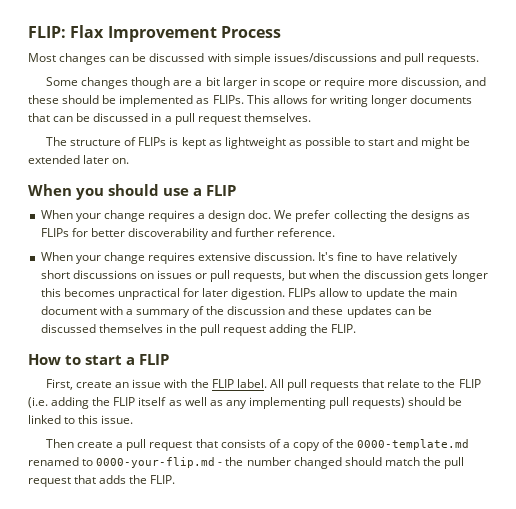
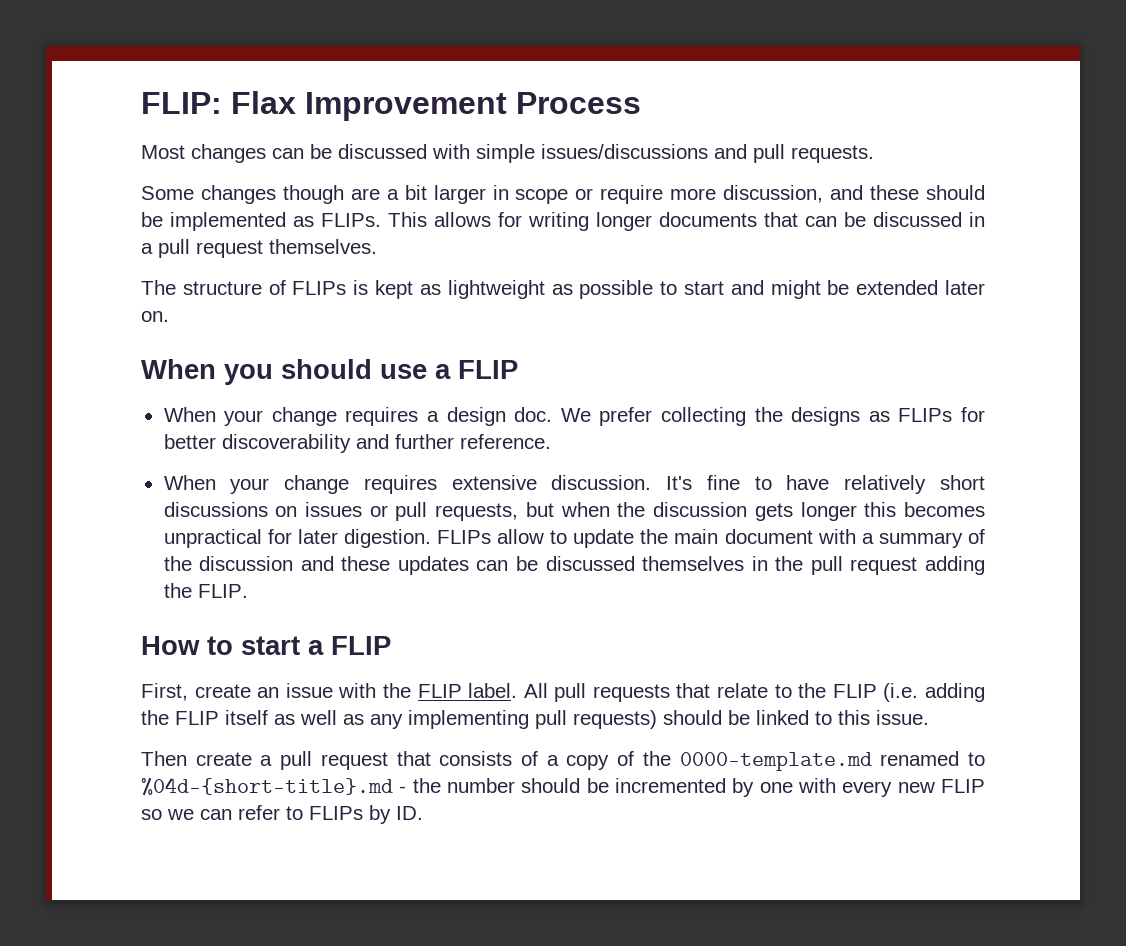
[96,457,216,468] 0000-your-flip.md -> [141,777,393,796] %04d-{short-title}.md
[293,457,465,469] [28,475,176,487] changed should match the pull request that adds the FLIP. -> [521,778,986,797] [141,805,423,824] should be incremented by one with every new FLIP so we can refer to FLIPs by ID.

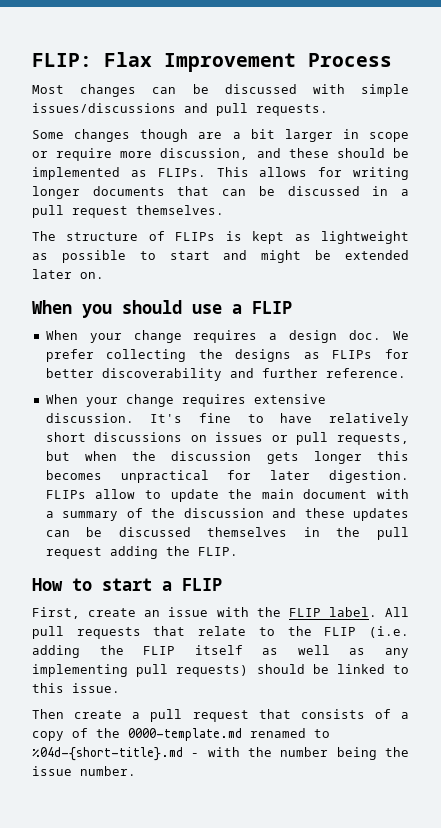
(407, 789) none -> [207,747,240,757] with
[521,778,986,797] [141,805,423,824] should be incremented by one with every new FLIP so we can refer to FLIPs by ID. -> [336,747,409,760] [32,766,136,776] being the issue number.

